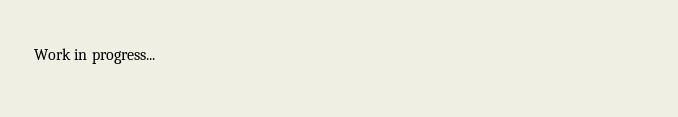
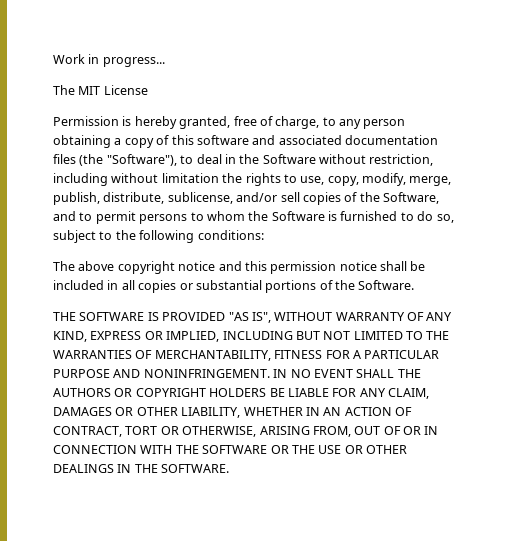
(155, 57) none -> [53,85,148,95] [53,116,406,129] [53,135,438,148] [53,154,434,166] [53,173,452,186] [53,192,439,205] [53,211,454,224] [53,230,264,243] [53,261,426,274] [53,280,415,293] [53,312,453,323] [53,331,450,342] [53,350,440,361] [53,369,421,378] [53,388,429,399] [53,407,412,418] [53,426,439,437] [53,445,407,454] [53,464,230,473] // The MIT License // Permission is hereby granted, free of charge, to any person obtaining a copy of this software and associated documentation files (the "Software"), to deal in the Software without restriction, including without limitation the rights to use, copy, modify, merge, publish, distribute, sublicense, and/or sell copies of the Software, and to permit persons to whom the Software is furnished to do so, subject to the following conditions: // The above copyright notice and this permission notice shall be included in all copies or substantial portions of the Software. // THE SOFTWARE IS PROVIDED "AS IS", WITHOUT WARRANTY OF ANY KIND, EXPRESS OR IMPLIED, INCLUDING BUT NOT LIMITED TO THE WARRANTIES OF MERCHANTABILITY, FITNESS FOR A PARTICULAR PURPOSE AND NONINFRINGEMENT. IN NO EVENT SHALL THE AUTHORS OR COPYRIGHT HOLDERS BE LIABLE FOR ANY CLAIM, DAMAGES OR OTHER LIABILITY, WHETHER IN AN ACTION OF CONTRACT, TORT OR OTHERWISE, ARISING FROM, OUT OF OR IN CONNECTION WITH THE SOFTWARE OR THE USE OR OTHER DEALINGS IN THE SOFTWARE.

